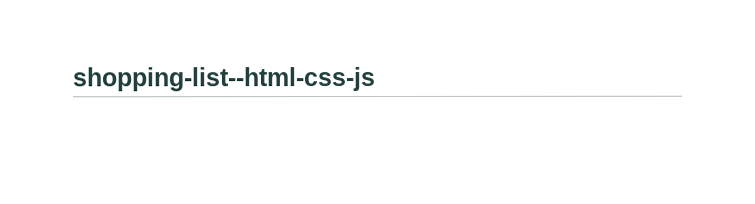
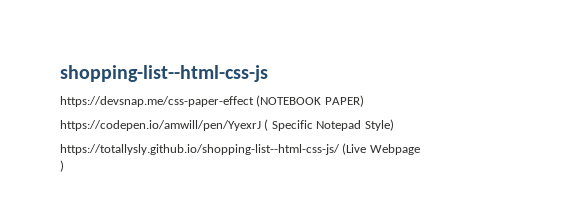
(375, 79) none -> [60,95,364,107] [60,119,394,131] [60,143,420,155] [60,160,64,172] // https://devsnap.me/css-paper-effect (NOTEBOOK PAPER) // https://codepen.io/amwill/pen/YyexrJ ( Specific Notepad Style) // https://totallysly.github.io/shopping-list--html-css-js/ (Live Webpage // )

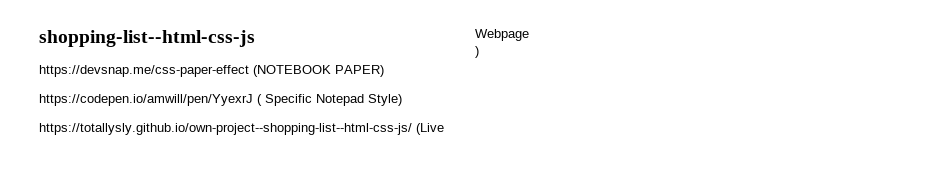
[60,144,340,155] https://totallysly.github.io/shopping-list--html-css-js/ -> [39,123,412,135] https://totallysly.github.io/own-project--shopping-list--html-css-js/

